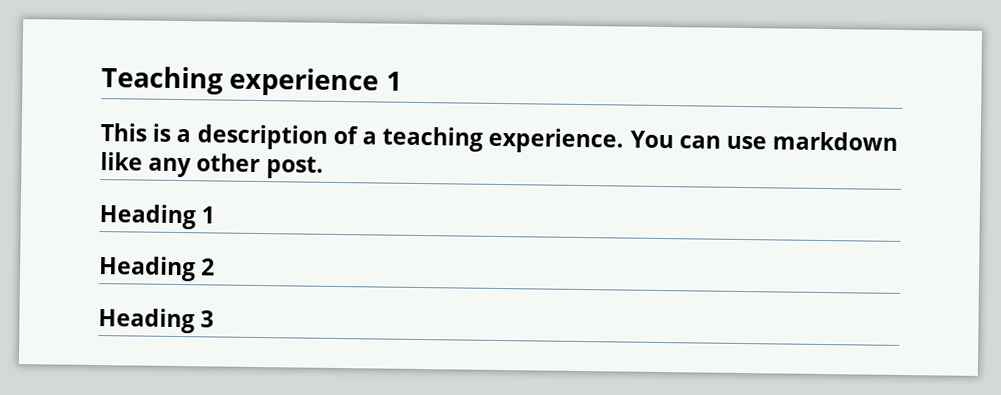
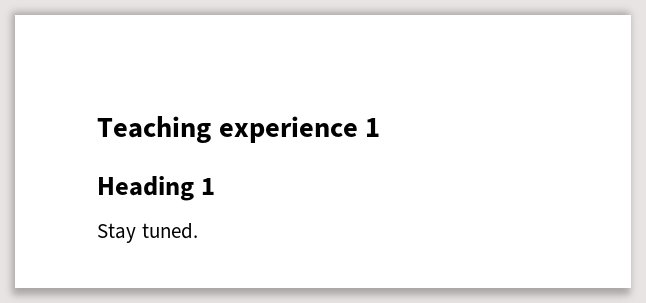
[100,123,899,154] [100,152,324,179] [99,204,216,230] [98,256,216,282] [98,308,215,334] This is a description of a teaching experience. You can use markdown like any other post. // Heading 1 // Heading 2 // Heading 3 -> [97,176,216,201] [97,223,198,243] Heading 1 // Stay tuned.

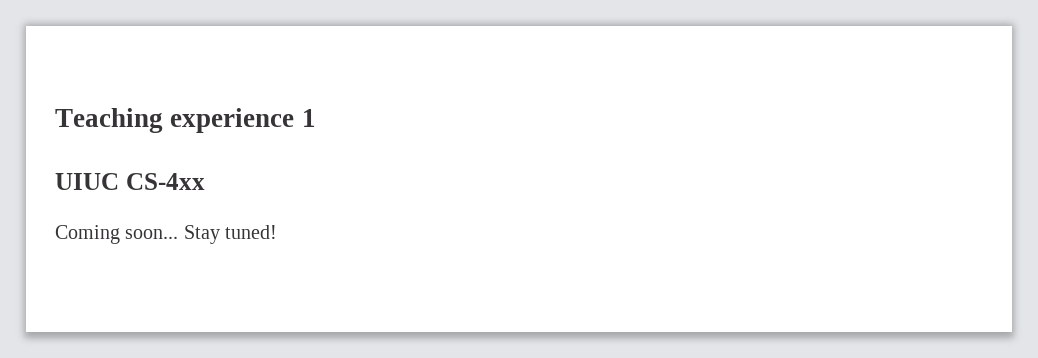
[97,176,216,201] [97,223,198,243] Heading 1 // Stay tuned. -> [55,173,205,190] [55,225,278,244] UIUC CS-4xx // Coming soon... Stay tuned!

